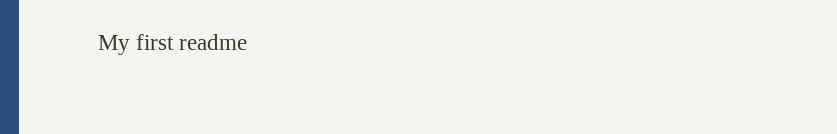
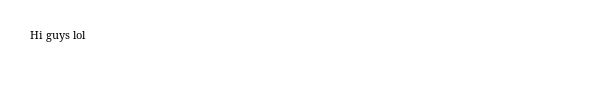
[98,34,248,55] My first readme -> [30,31,86,42] Hi guys lol

